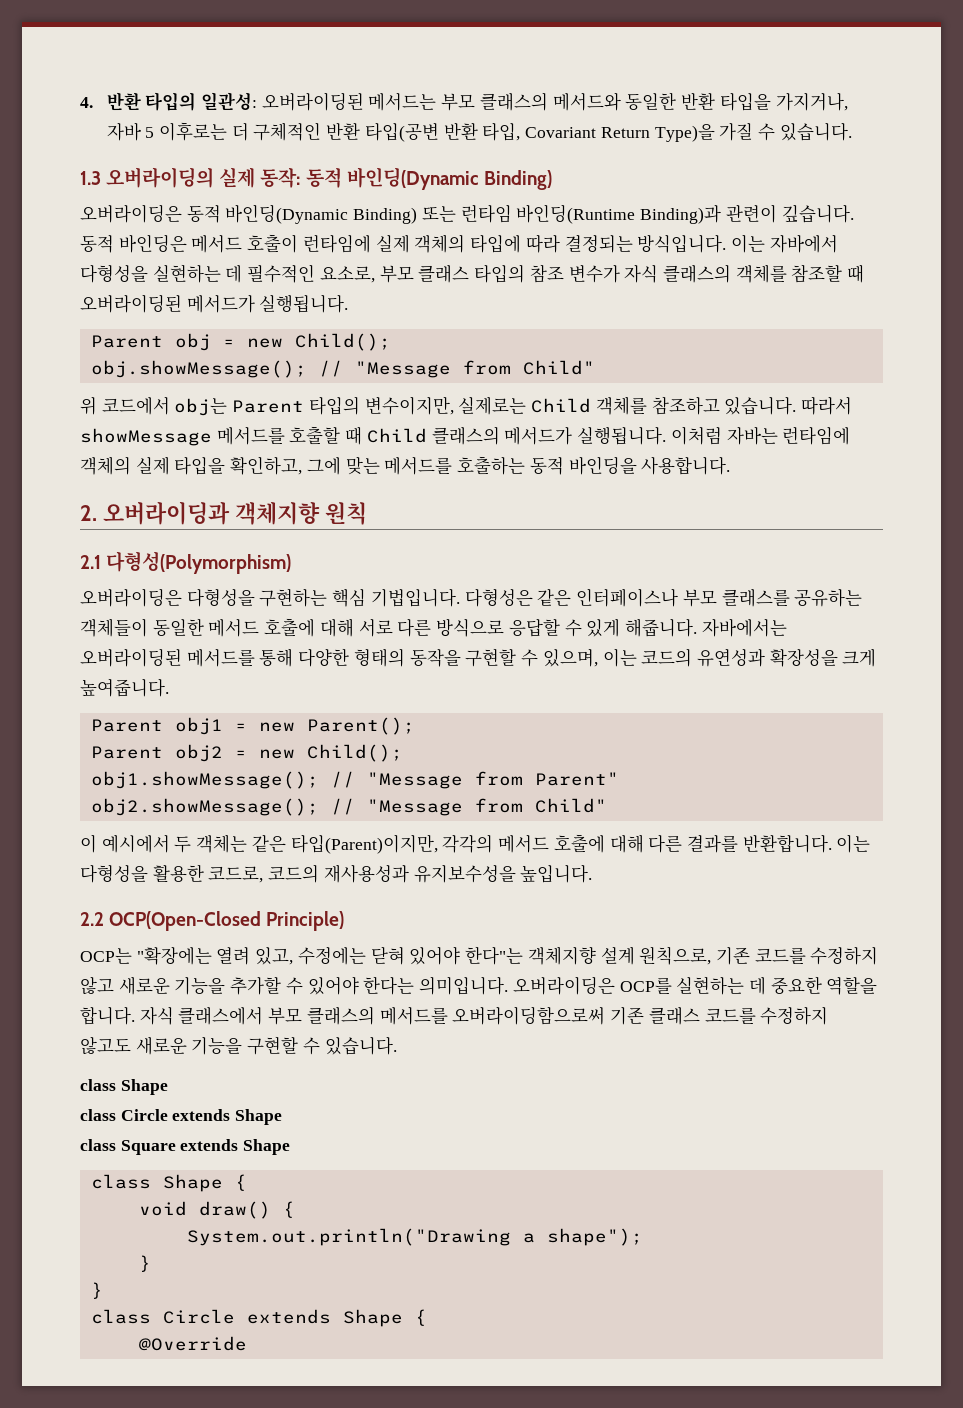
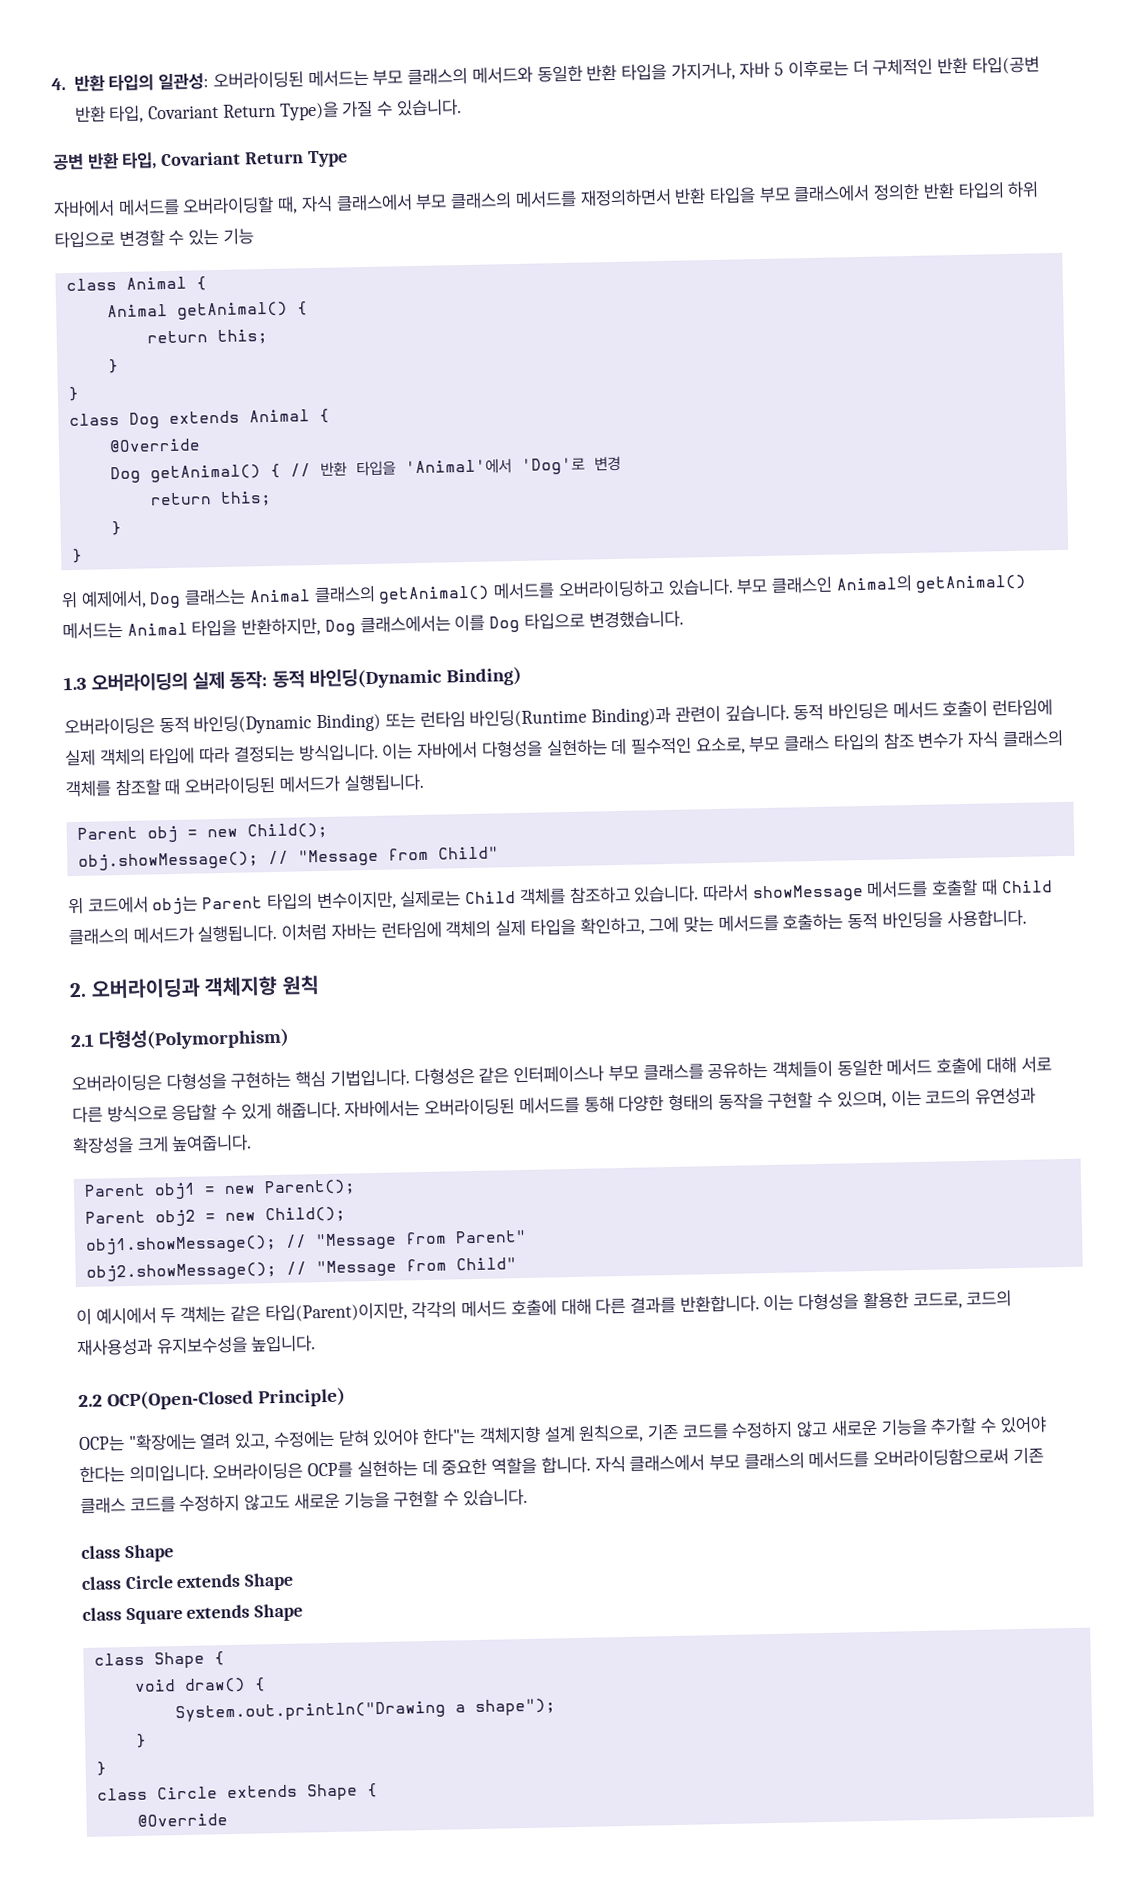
(852, 131) none -> [53,150,348,171] [53,181,1040,218] [54,228,254,249] [65,276,207,292] [106,301,308,320] [146,328,268,346] [107,359,119,374] [67,386,80,402] [68,408,330,429] [108,438,201,453] [109,455,621,484] [149,490,272,507] [110,520,122,536] [71,548,83,564] [61,574,1028,609] [62,610,684,640] // 공변 반환 타입, Covariant Return Type // 자바에서 메서드를 오버라이딩할 때, 자식 클래스에서 부모 클래스의 메서드를 재정의하면서 반환 타입을 부모 클래스에서 정의한 반환 타입의 하위 타입으로 변경할 수 있는 기능 // class Animal { // Animal getAnimal() { // return this; // } // } // class Dog extends Animal { // @Override // Dog getAnimal() { // 반환 타입을 'Animal'에서 'Dog'로 변경 // return this; // } // } // 위 예제에서, Dog 클래스는 Animal 클래스의 getAnimal() 메서드를 오버라이딩하고 있습니다. 부모 클래스인 Animal의 getAnimal() 메서드는 Animal 타입을 반환하지만, Dog 클래스에서는 이를 Dog 타입으로 변경했습니다.

